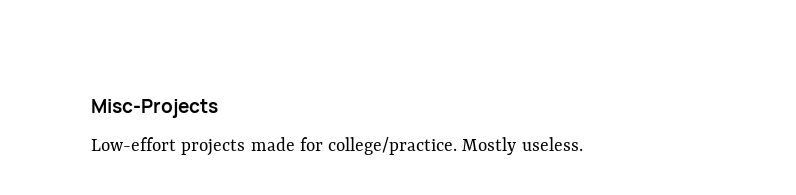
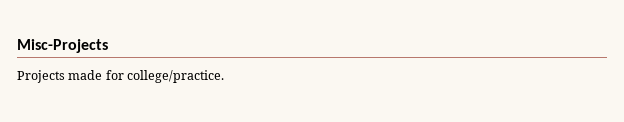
[91,137,246,156] Low-effort projects -> [17,70,65,83] Projects
[462,137,583,155] Mostly useless. -> (225, 76) none

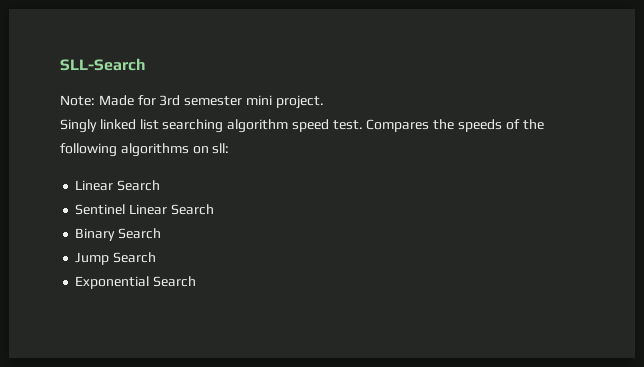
[17,39,108,53] [17,70,225,83] Misc-Projects // Projects made for college/practice. -> [60,58,146,71] [60,95,324,109] [60,119,544,133] [60,143,230,157] [75,180,161,191] [75,204,214,215] [75,228,162,241] [75,252,157,265] [75,276,197,289] SLL-Search // Note: Made for 3rd semester mini project. // Singly linked list searching algorithm speed test. Compares the speeds of the following algorithms on sll: // Linear Search // Sentinel Linear Search // Binary Search // Jump Search // Exponential Search

